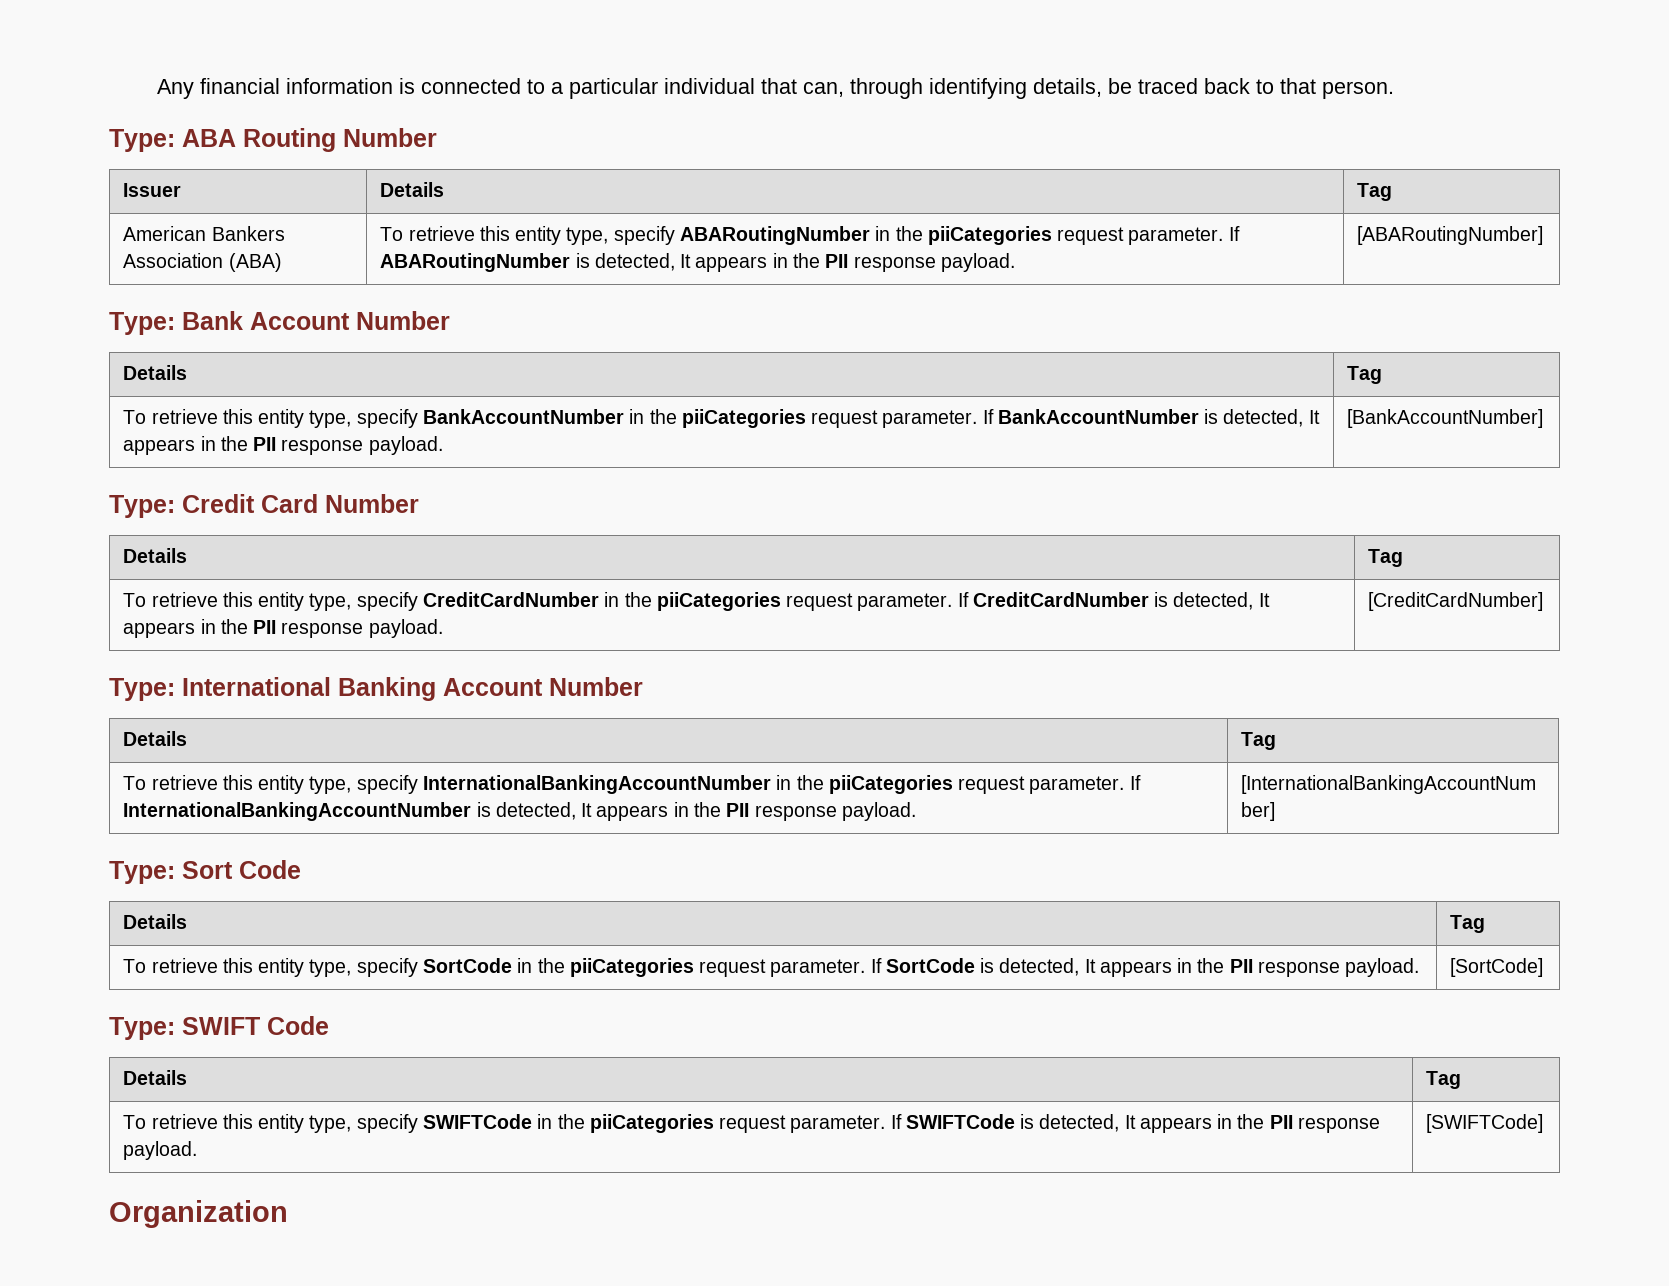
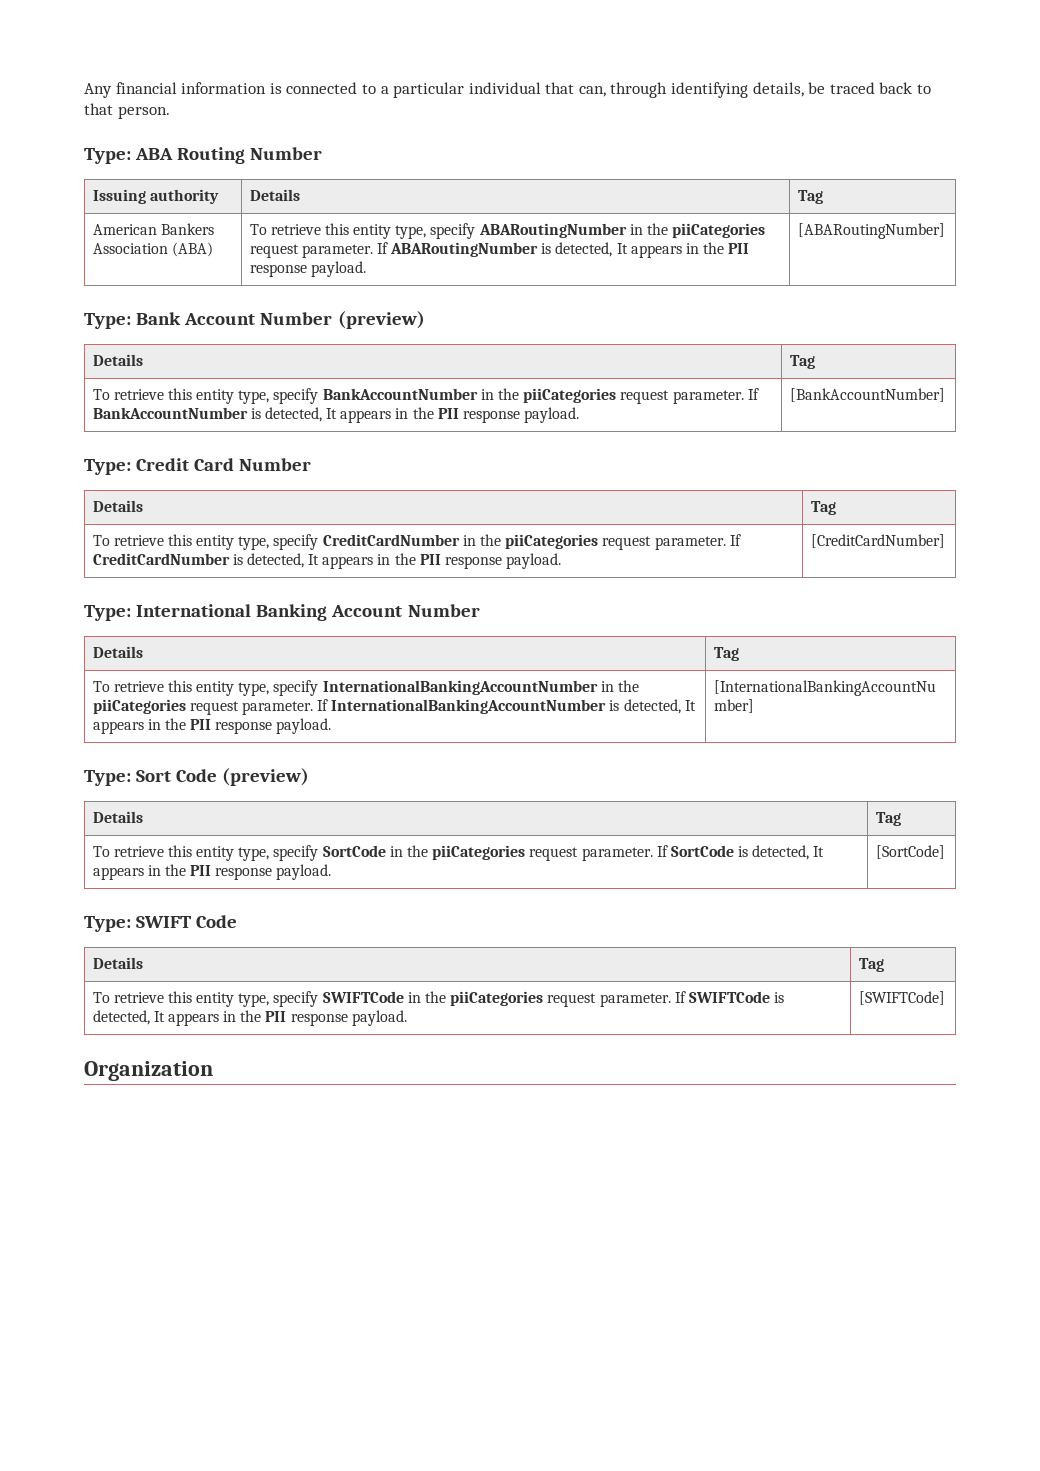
[123,183,182,197] Issuer -> [92,189,219,204] Issuing authority
(450, 320) none -> [337,311,425,329] (preview)
(301, 869) none -> [222,768,310,786] (preview)

